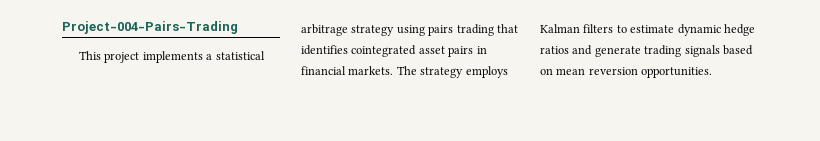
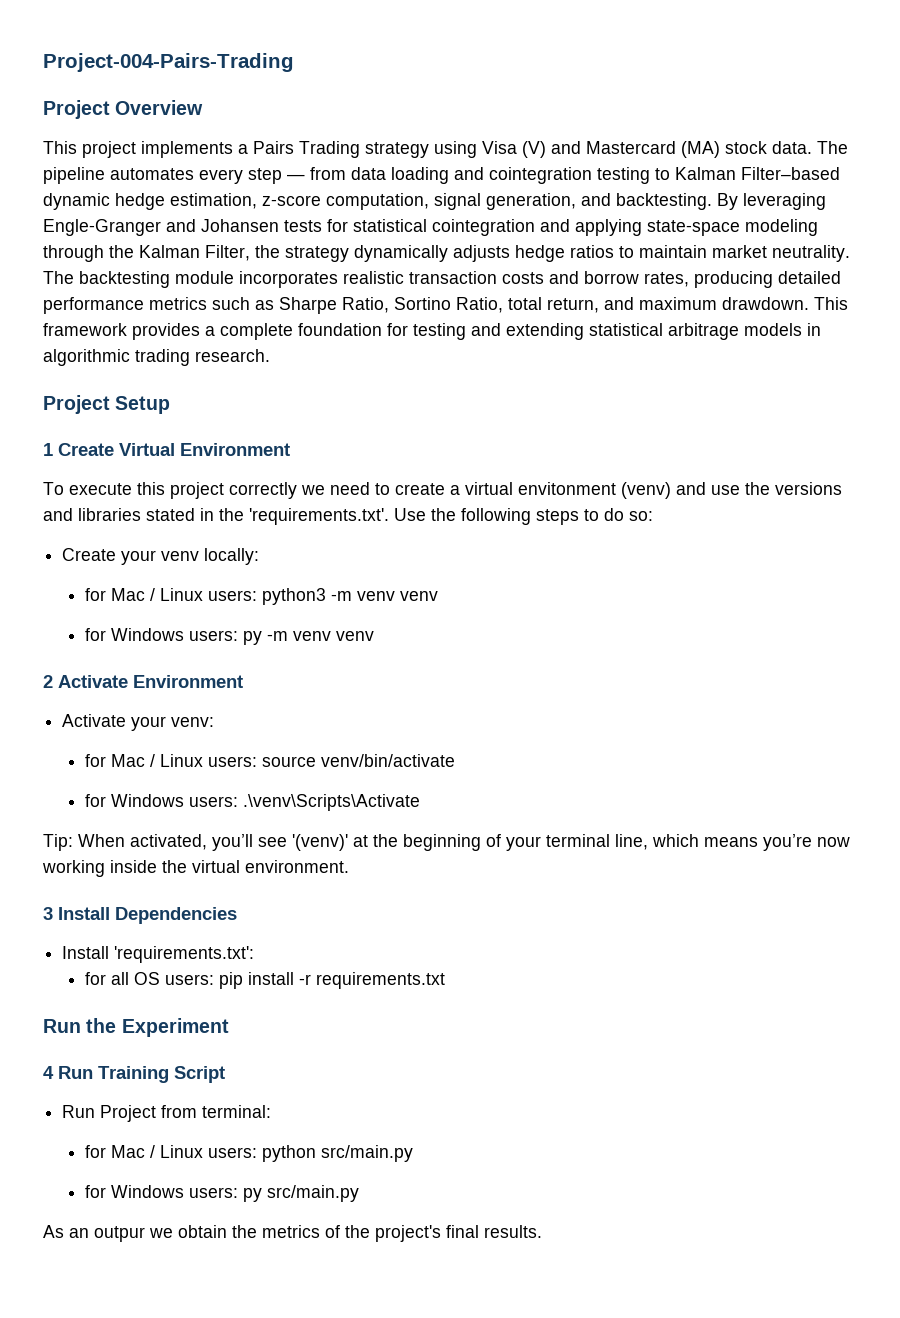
(238, 27) none -> [43,100,204,119] // Project Overview
[215,51,265,60] [301,24,518,36] [301,45,487,57] [301,66,508,78] [540,24,755,36] [540,45,753,57] [540,67,713,78] statistical arbitrage strategy using pairs trading that identifies cointegrated asset pairs in financial markets. The strategy employs Kalman filters to estimate dynamic hedge ratios and generate trading signals based on mean reversion opportunities. -> [253,141,848,158] [43,167,840,184] [43,193,826,210] [43,219,818,236] [43,245,850,262] [43,271,841,288] [43,297,848,314] [43,323,821,340] [43,349,270,366] [43,395,171,414] [43,443,290,456] [43,482,842,499] [43,508,653,525] [62,548,260,565] [84,588,438,605] [84,628,374,645] [43,675,243,688] [62,714,215,731] [84,754,455,767] [84,794,420,811] [43,834,850,851] [42,860,349,877] [43,907,237,924] [62,946,255,963] [84,972,445,989] [43,1018,229,1037] [43,1066,225,1083] [62,1105,272,1122] [84,1145,413,1162] [84,1185,359,1202] [43,1225,542,1242] Pairs Trading strategy using Visa (V) and Mastercard (MA) stock data. The pipeline automates every step — from data loading and cointegration testing to Kalman Filter–based dynamic hedge estimation, z-score computation, signal generation, and backtesting. By leveraging Engle-Granger and Johansen tests for statistical cointegration and applying state-space modeling through the Kalman Filter, the strategy dynamically adjusts hedge ratios to maintain market neutrality. The backtesting module incorporates realistic transaction costs and borrow rates, producing detailed performance metrics such as Sharpe Ratio, Sortino Ratio, total return, and maximum drawdown. This framework provides a complete foundation for testing and extending statistical arbitrage models in algorithmic trading research. // Project Setup // 1 Create Virtual Environment // To execute this project correctly we need to create a virtual envitonment (venv) and use the versions and libraries stated in the 'requirements.txt'. Use the following steps to do so: // Create your venv locally: // for Mac / Linux users: python3 -m venv venv // for Windows users: py -m venv venv // 2 Activate Environment // Activate your venv: // for Mac / Linux users: source venv/bin/activate // for Windows users: .\venv\Scripts\Activate // Tip: When activated, you’ll see '(venv)' at the beginning of your terminal line, which means you’re now working inside the virtual environment. // 3 Install Dependencies // Install 'requirements.txt': // for all OS users: pip install -r requirements.txt // Run the Experiment // 4 Run Training Script // Run Project from terminal: // for Mac / Linux users: python src/main.py // for Windows users: py src/main.py // As an outpur we obtain the metrics of the project's final results.

